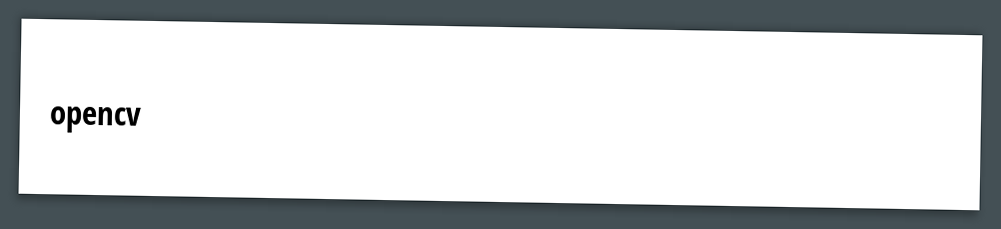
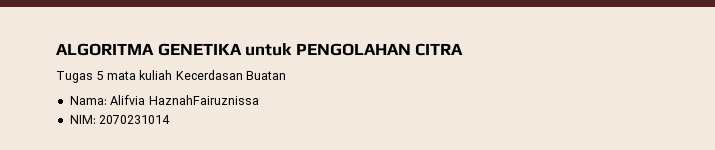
[49,106,142,134] opencv -> [56,43,464,56] [56,70,286,83] [69,95,259,105] [69,115,171,124] ALGORITMA GENETIKA untuk PENGOLAHAN CITRA // Tugas 5 mata kuliah Kecerdasan Buatan // Nama: Alifvia HaznahFairuznissa // NIM: 2070231014

